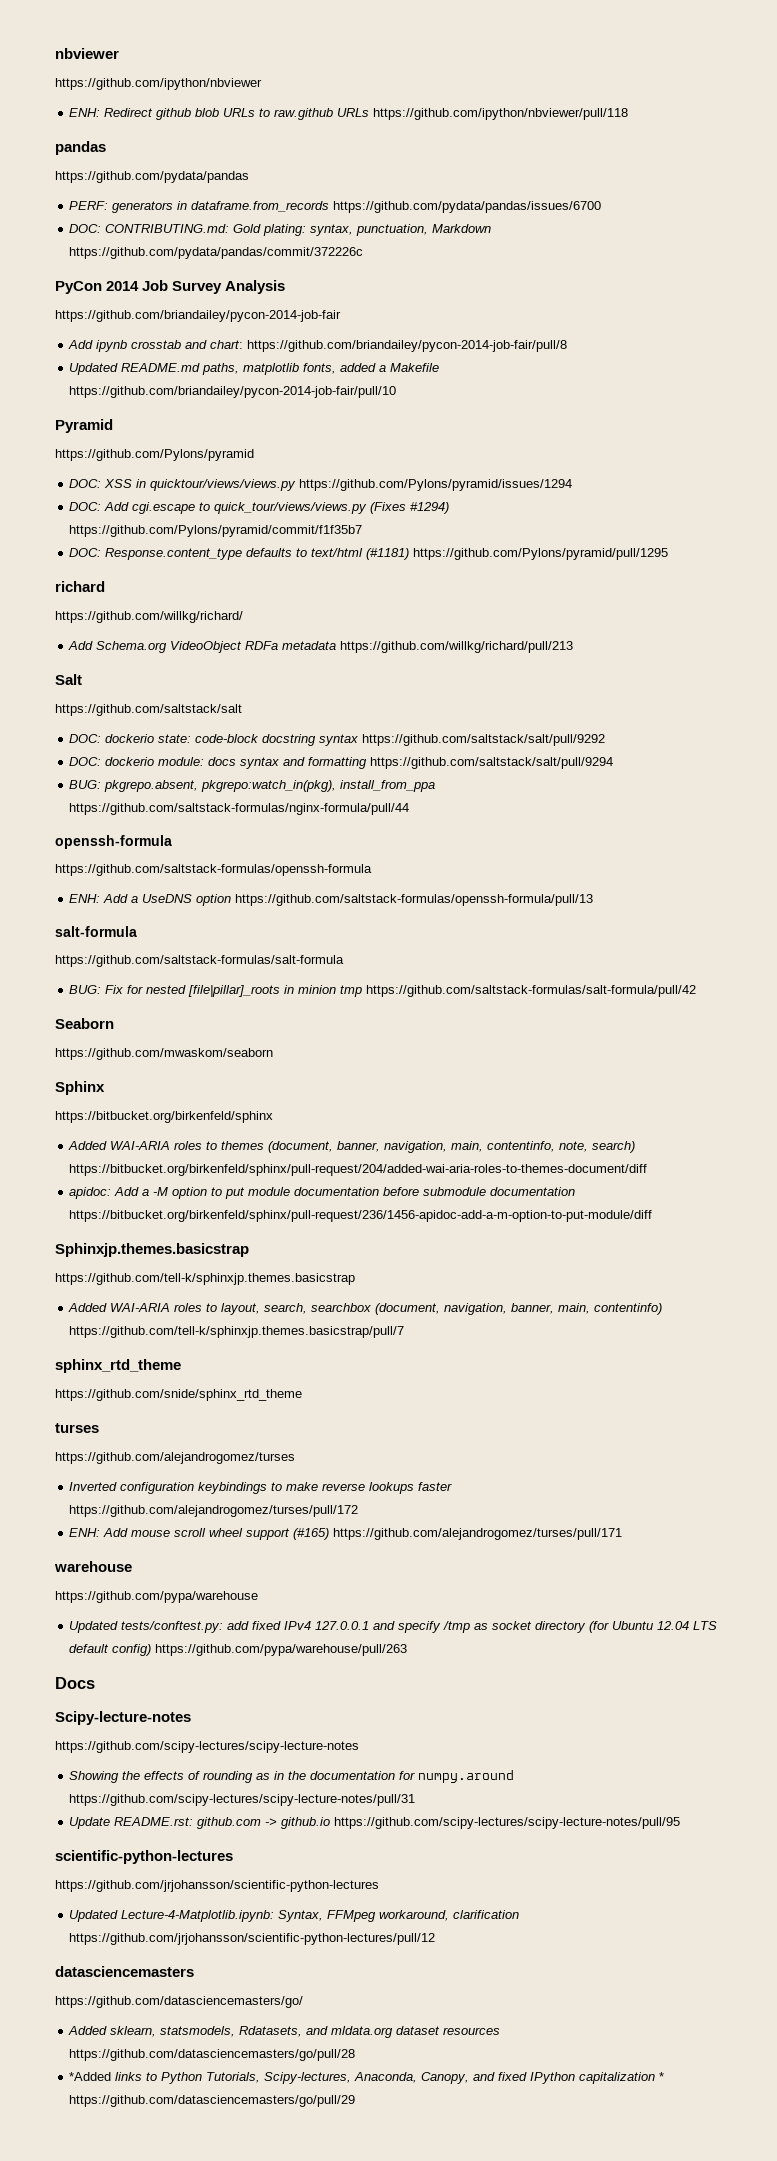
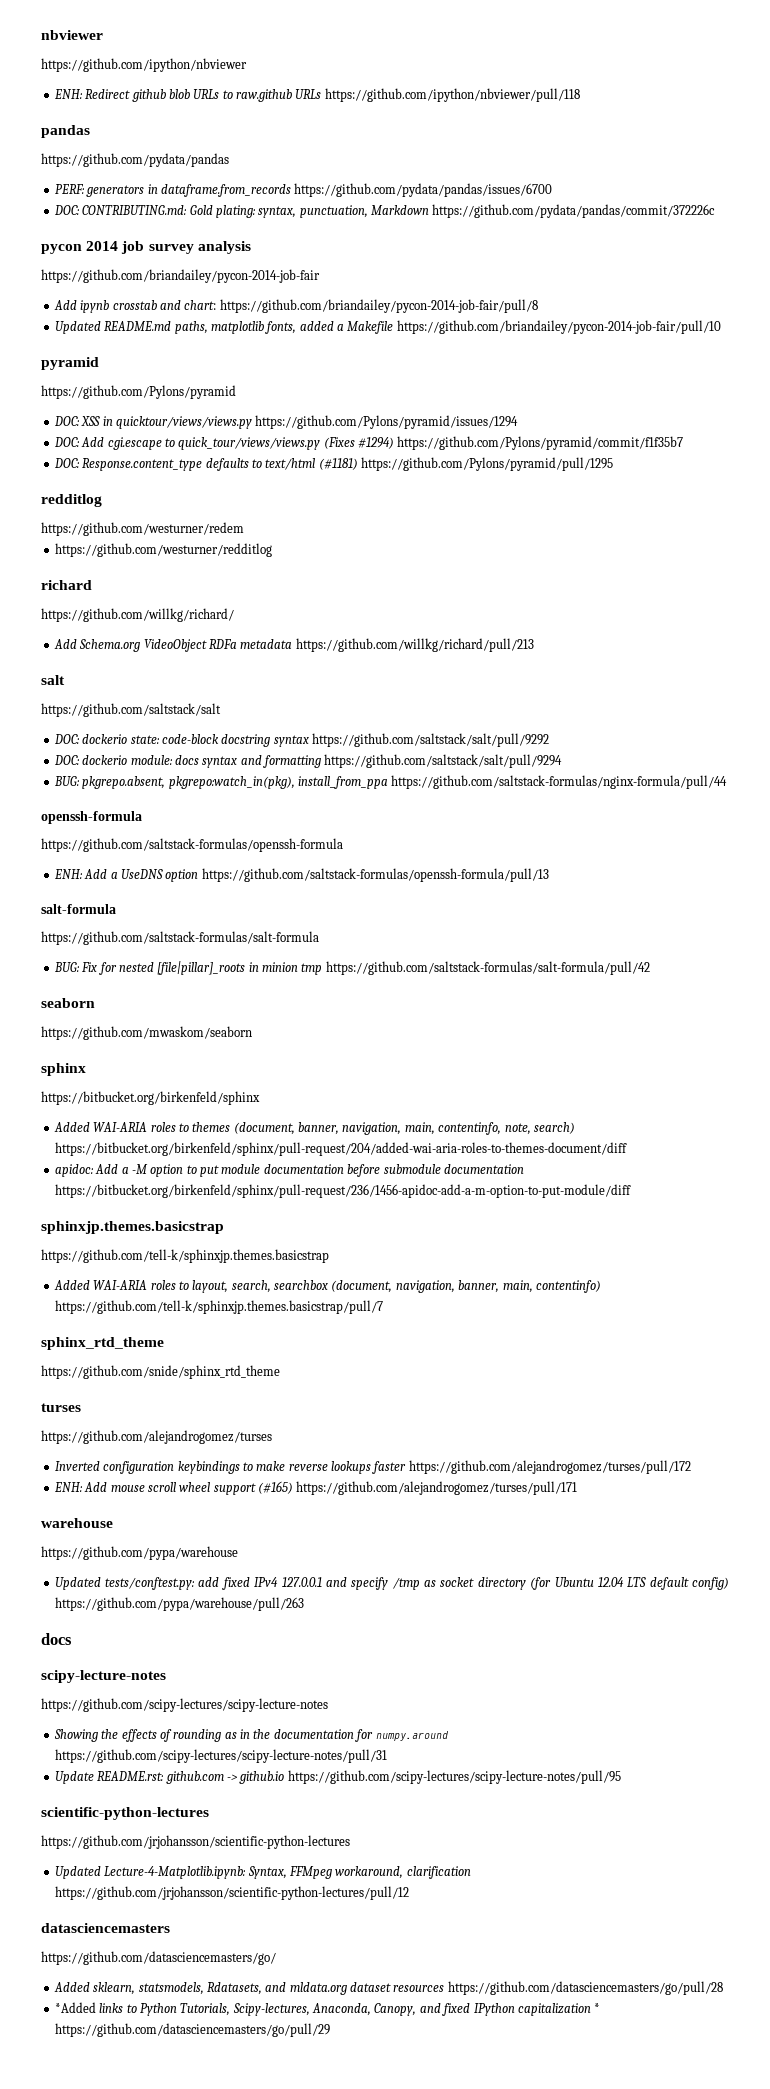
[55,280,286,294] PyCon 2014 Job Survey Analysis -> [41,241,251,254] pycon 2014 job survey analysis
[55,419,113,433] Pyramid -> [41,357,99,370] pyramid
(669, 554) none -> [41,494,102,507] [41,522,244,536] [54,543,272,557] // redditlog // https://github.com/westurner/redem // https://github.com/westurner/redditlog
[55,674,82,685] Salt -> [41,675,65,685] salt
[55,1018,114,1029] Seaborn -> [41,998,95,1008] seaborn
[55,1081,105,1095] Sphinx -> [41,1063,86,1076] sphinx
[55,1243,249,1257] Sphinxjp.themes.basicstrap -> [41,1221,224,1234] sphinxjp.themes.basicstrap
[55,1677,95,1689] [55,1711,191,1725] Docs // Scipy-lecture-notes -> [41,1633,72,1645] [41,1670,166,1683] docs // scipy-lecture-notes

